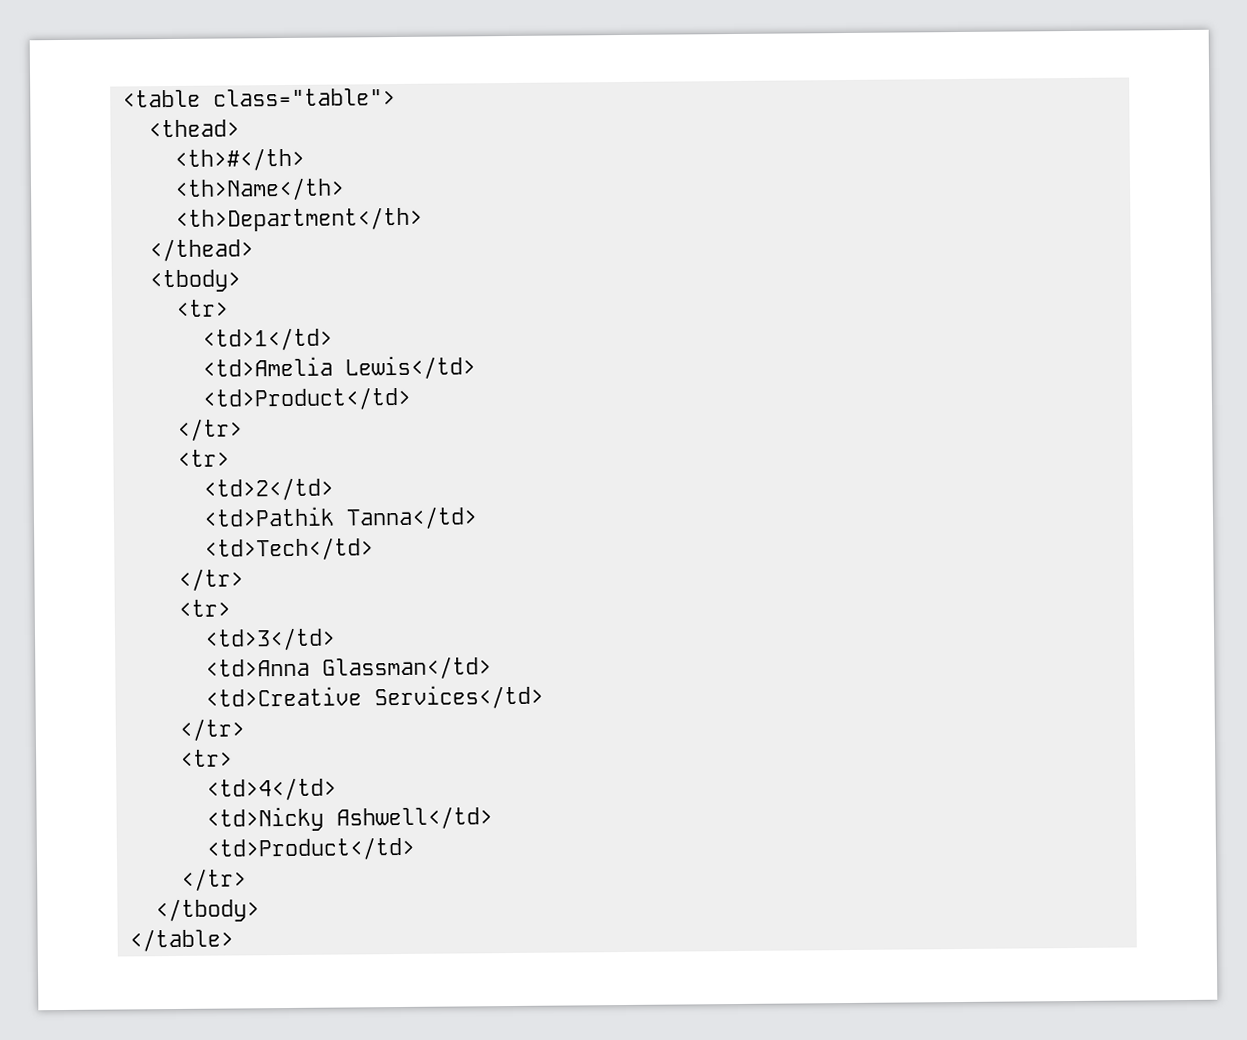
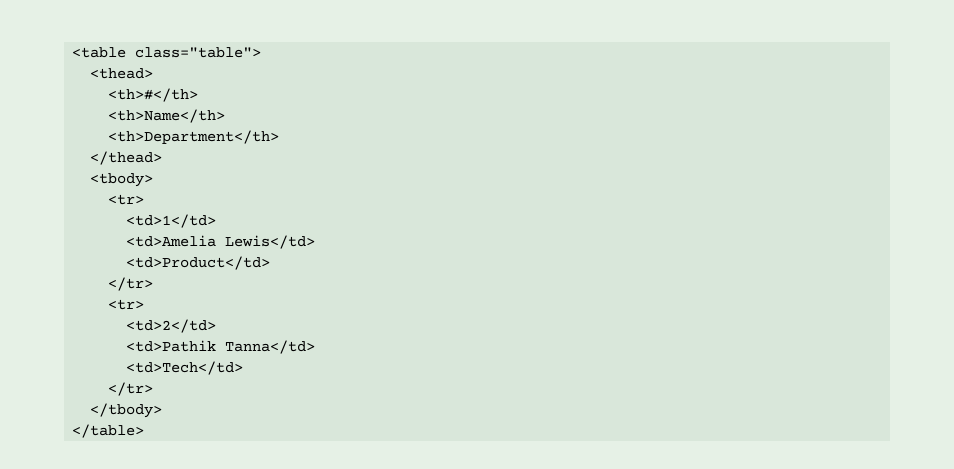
[178,599,232,617] [204,627,337,651] [205,656,493,680] [205,684,545,710] [179,718,246,741] [180,749,234,767] [206,777,338,801] [206,806,494,832] [206,836,417,861] [181,868,248,891] // <tr> // <td>3</td> // <td>Anna Glassman</td> // <td>Creative Services</td> // </tr> // <tr> // <td>4</td> // <td>Nicky Ashwell</td> // <td>Product</td> // </tr> -> (154, 389) none

